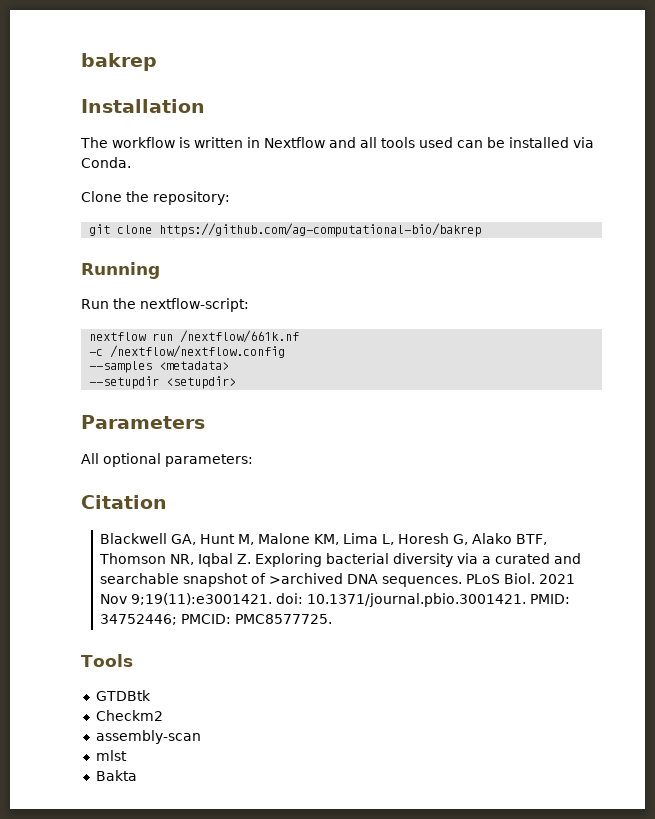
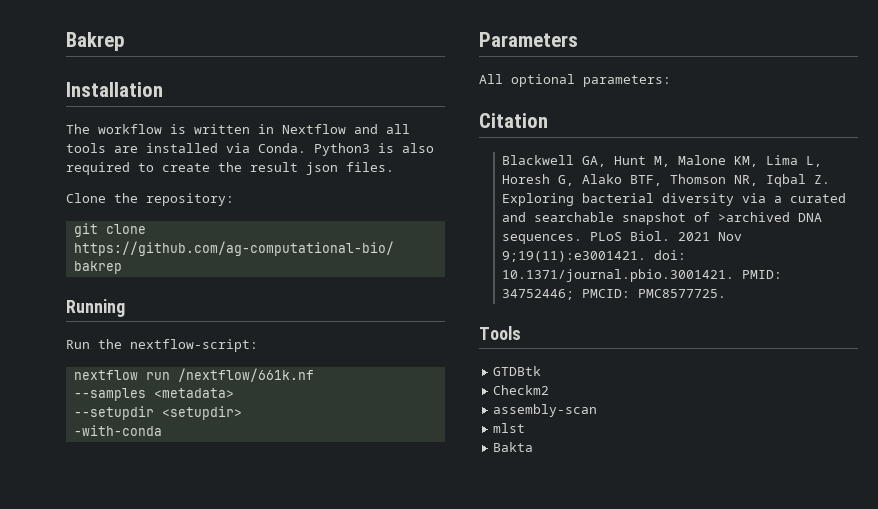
[81,53,157,71] bakrep -> [66,32,125,51] Bakrep
[419,137,505,148] used can be -> [114,146,138,153] are
(131, 162) none -> [314,143,434,156] [66,162,394,175] Python3 is also required to create the result json files.
[89,345,286,358] // -c /nextflow/nextflow.config -> (314, 375) none
(237, 382) none -> [73,425,162,436] // -with-conda

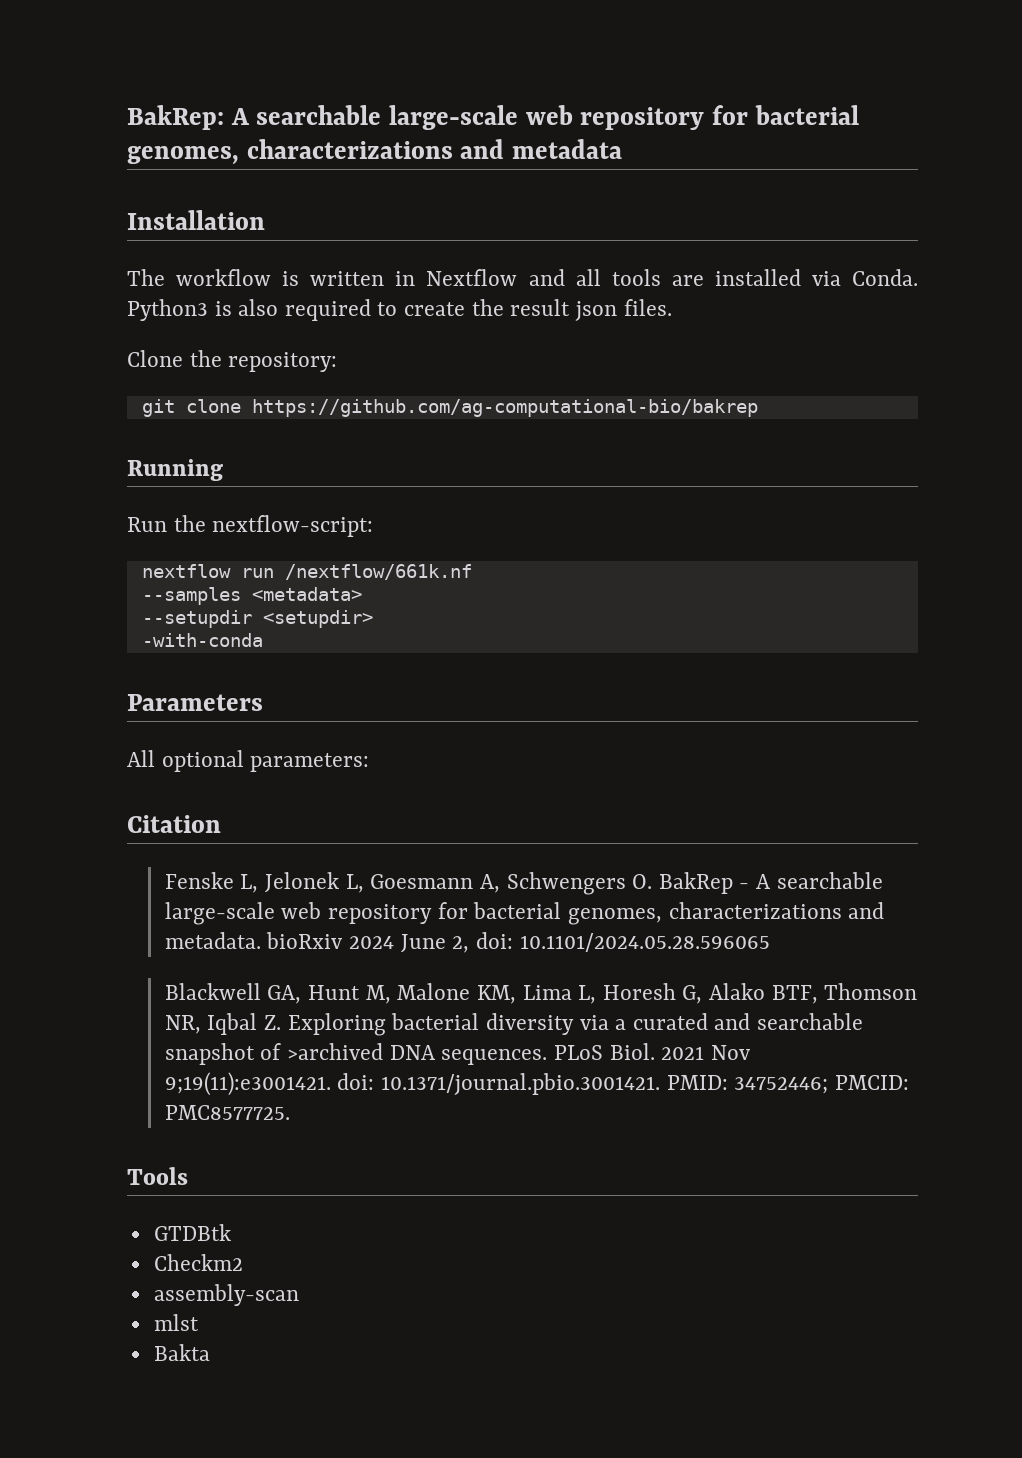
[66,32,125,51] Bakrep -> [127,105,859,130] [127,139,623,165] BakRep: A searchable large-scale web repository for bacterial genomes, characterizations and metadata
(548, 120) none -> [164,872,883,895] [164,902,885,925] [164,932,770,953] // Fenske L, Jelonek L, Goesmann A, Schwengers O. BakRep - A searchable large-scale web repository for bacterial genomes, characterizations and metadata. bioRxiv 2024 June 2, doi: 10.1101/2024.05.28.596065

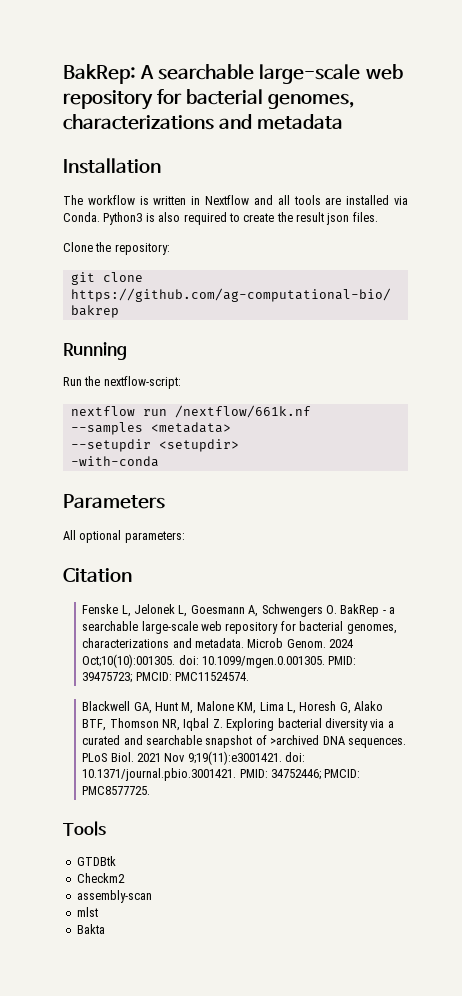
[755,874,771,889] A -> [389,607,396,614] a
[266,932,770,953] bioRxiv 2024 June 2, doi: 10.1101/2024.05.28.596065 -> [247,638,354,648] [82,654,357,668] [82,672,250,683] Microb Genom. 2024 Oct;10(10):001305. doi: 10.1099/mgen.0.001305. PMID: 39475723; PMCID: PMC11524574.

